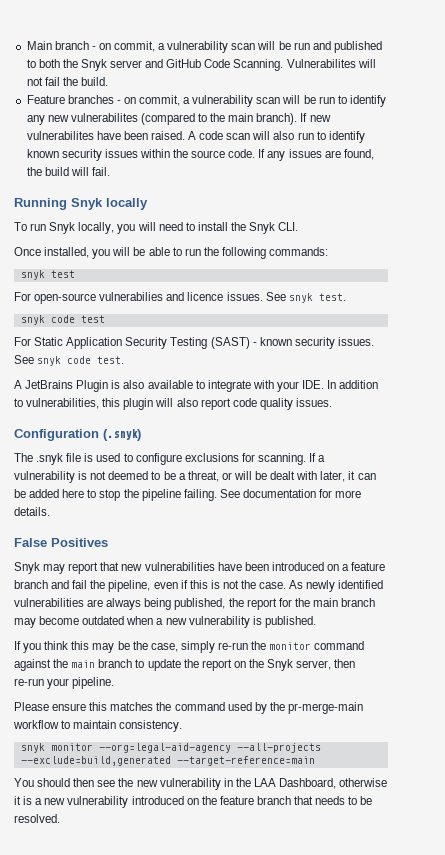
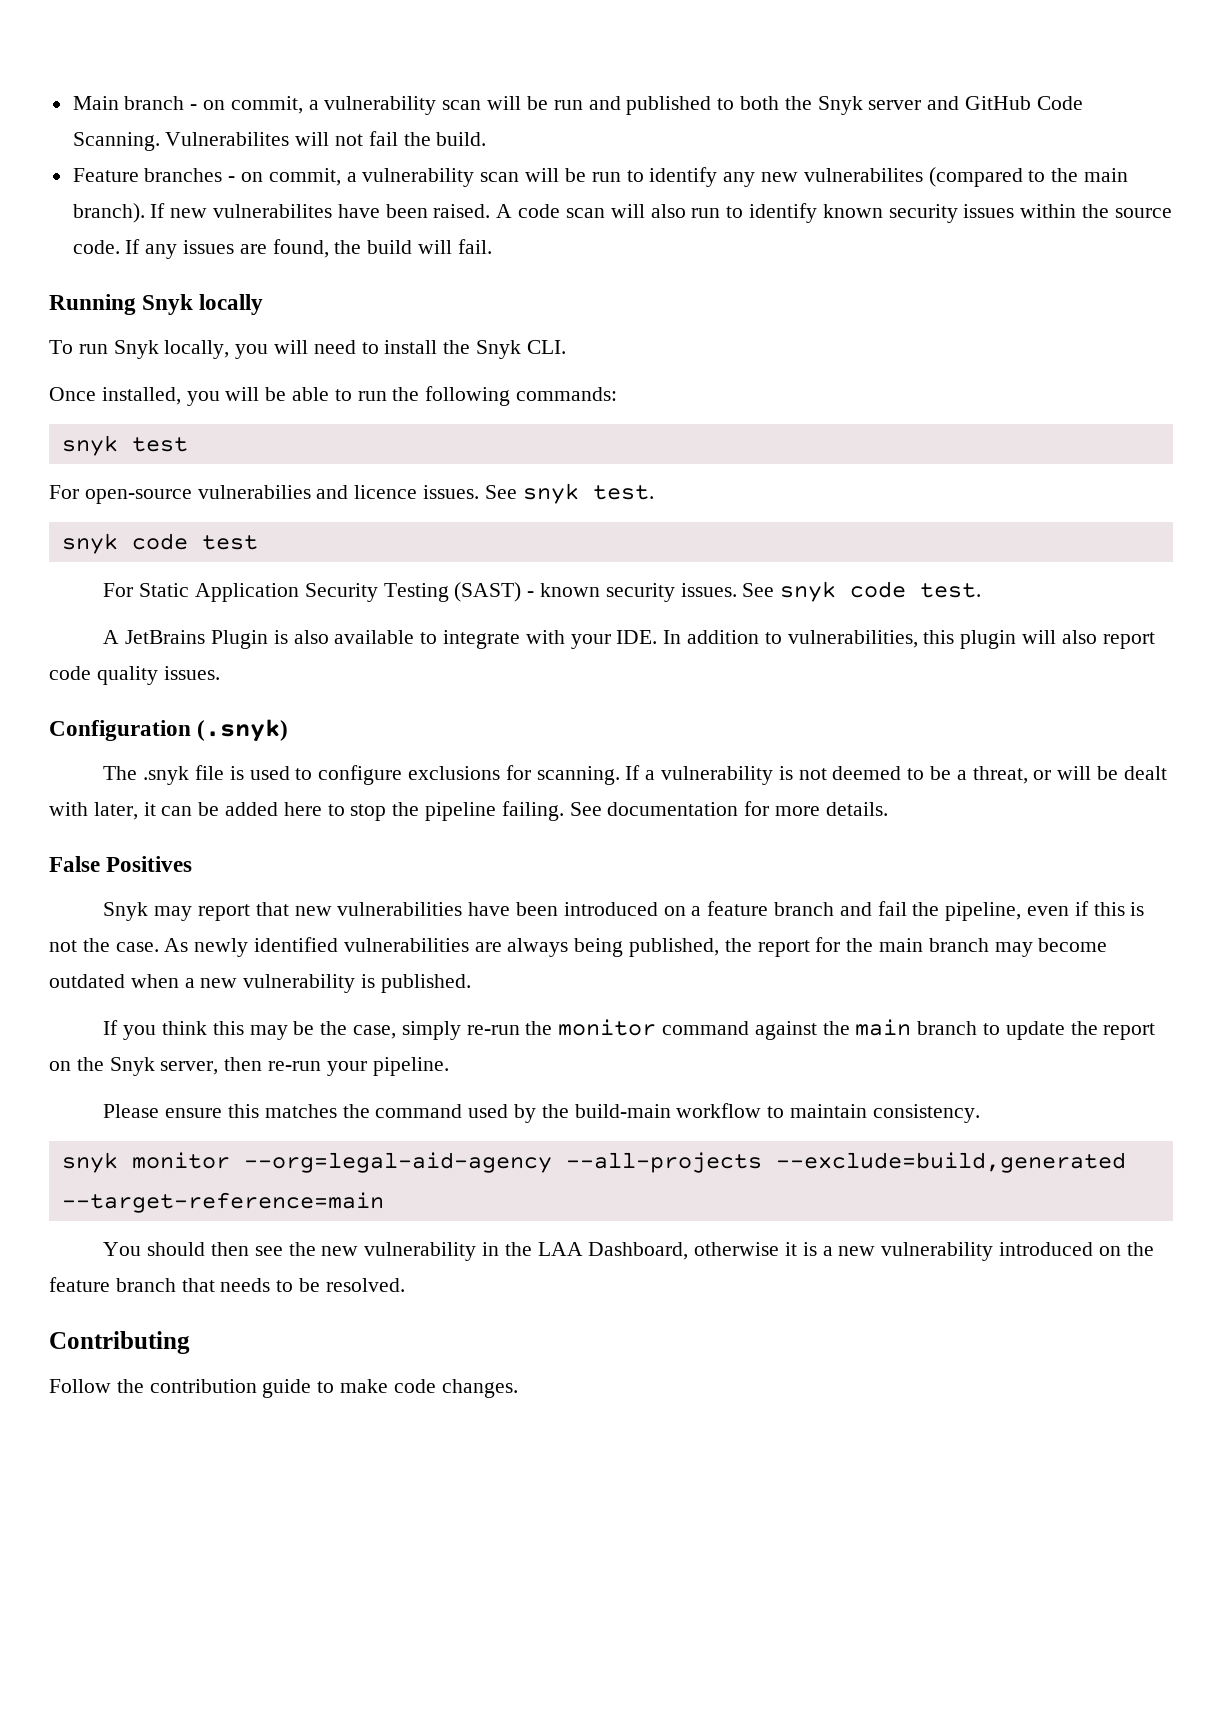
[287,702,363,714] pr-merge-main -> [574,1104,671,1118] build-main
(60, 818) none -> [49,1331,190,1354] [49,1379,518,1398] // Contributing // Follow the contribution guide to make code changes.

